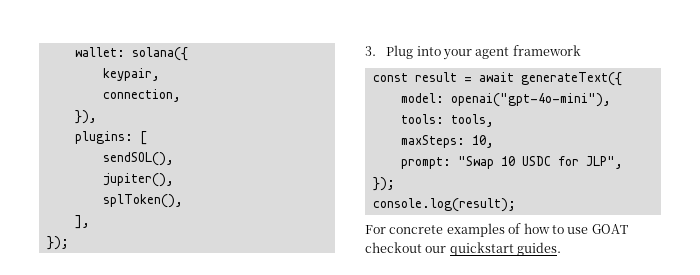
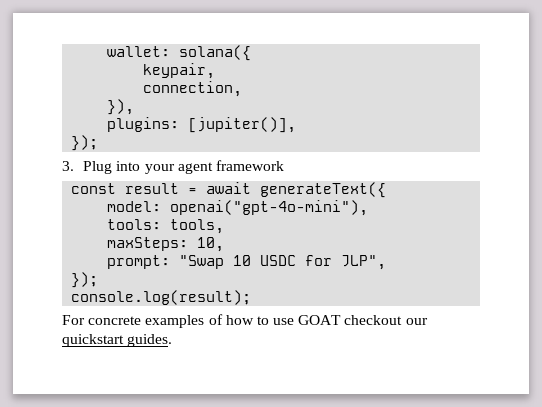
[139,131,147,145] [102,152,174,166] [102,173,174,187] [102,194,183,208] [74,215,90,229] [ // sendSOL(), // jupiter(), // splToken(), // ], -> [188,117,297,133] [jupiter()],

